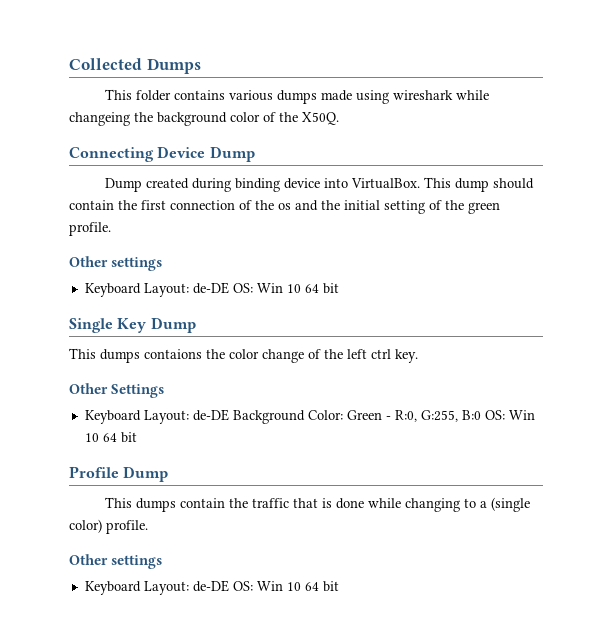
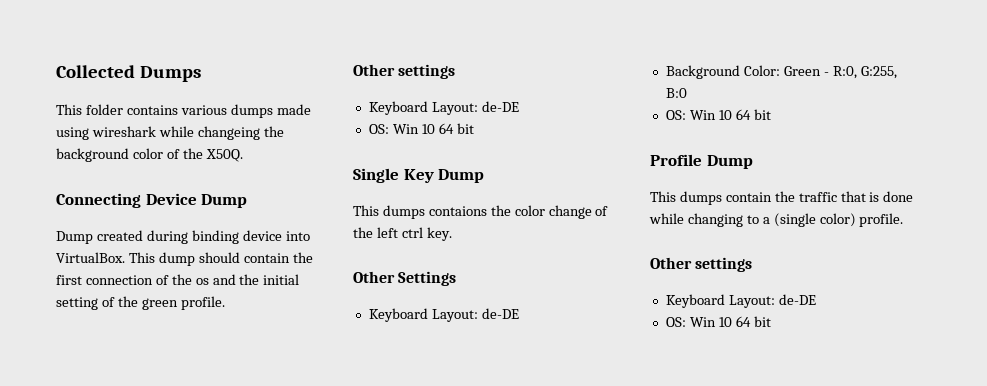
(229, 288) none -> (519, 106) //
(229, 415) none -> (519, 313) //
(481, 415) none -> (687, 93) //
(229, 586) none -> (816, 299) //

